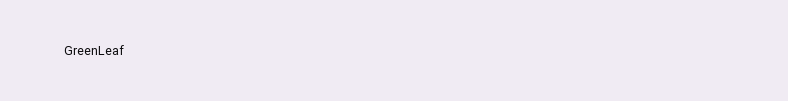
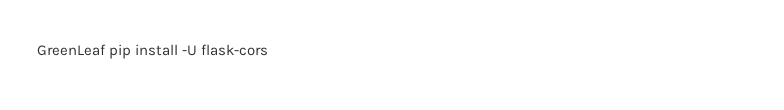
(124, 50) none -> [109,44,269,59] pip install -U flask-cors

